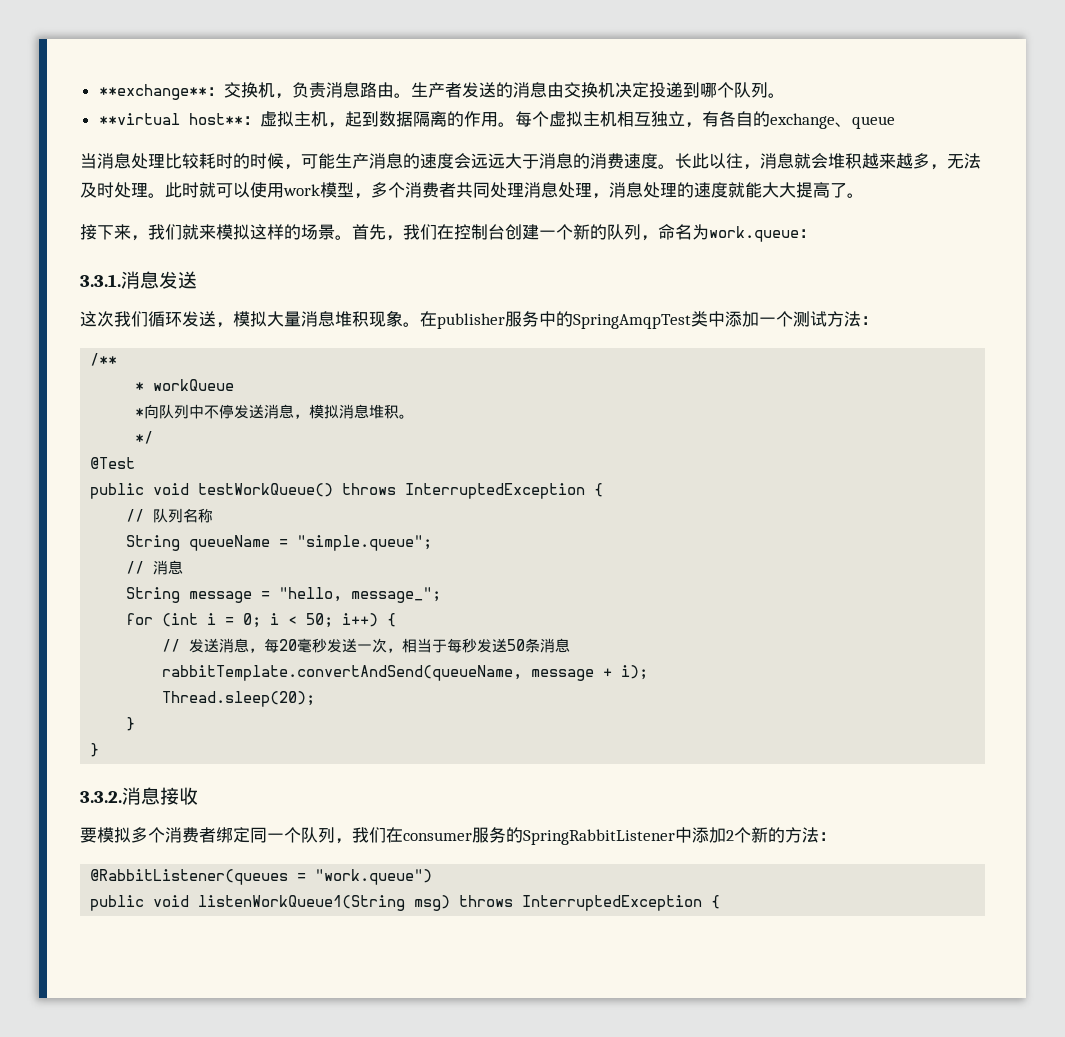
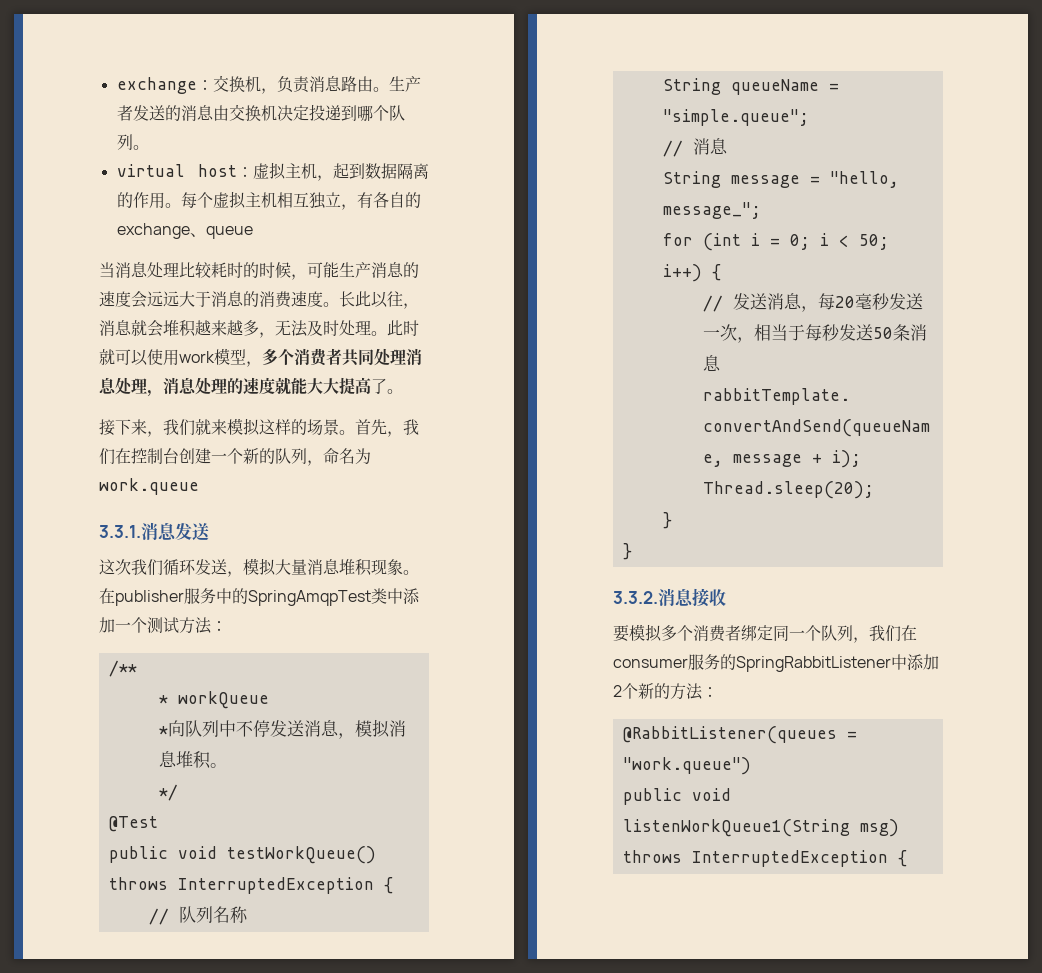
[98,84,207,100] **exchange** -> [116,77,197,94] exchange
[98,113,243,125] **virtual host** -> [116,164,237,177] virtual host
[799,229,816,238] ： -> (199, 486) none

